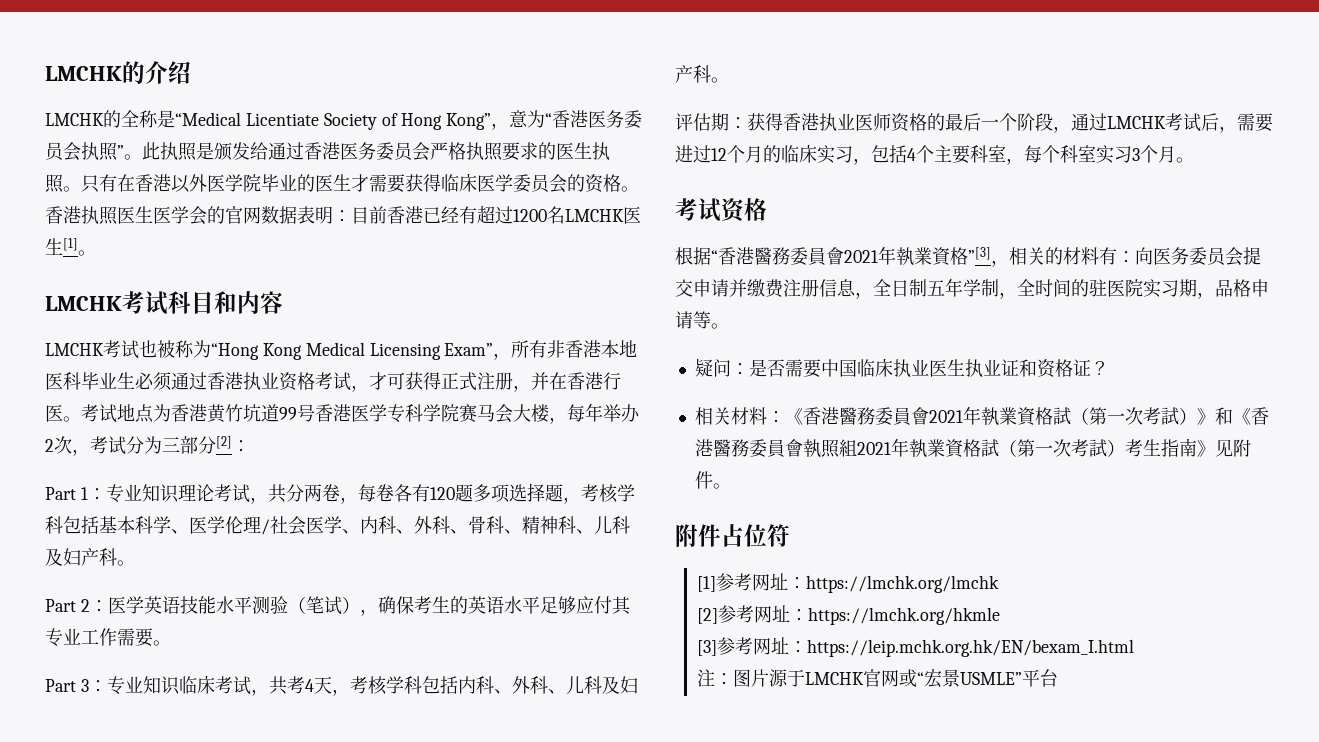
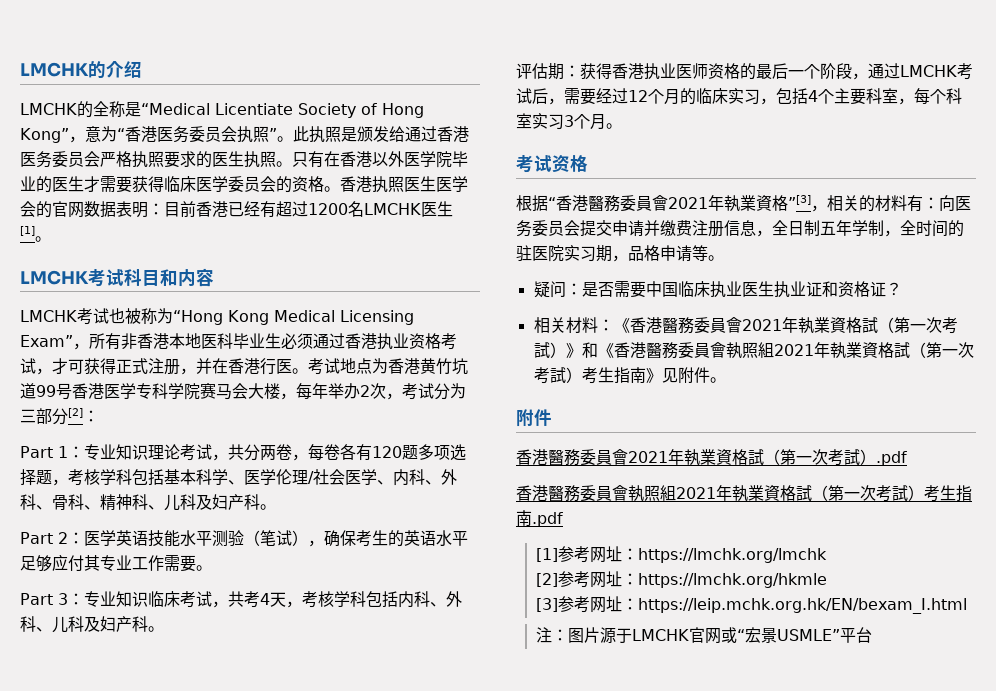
[675,145,693,163] 进 -> [596,88,612,104] 经
[721,524,790,547] 占位符 -> [516,449,907,466] [516,485,972,502] [516,510,563,527] // 香港醫務委員會2021年執業資格試（第一次考試）.pdf // 香港醫務委員會執照組2021年執業資格試（第一次考試）考生指南.pdf

